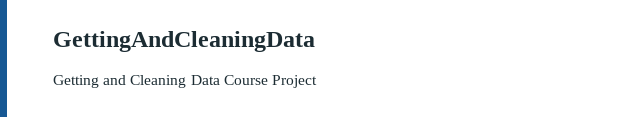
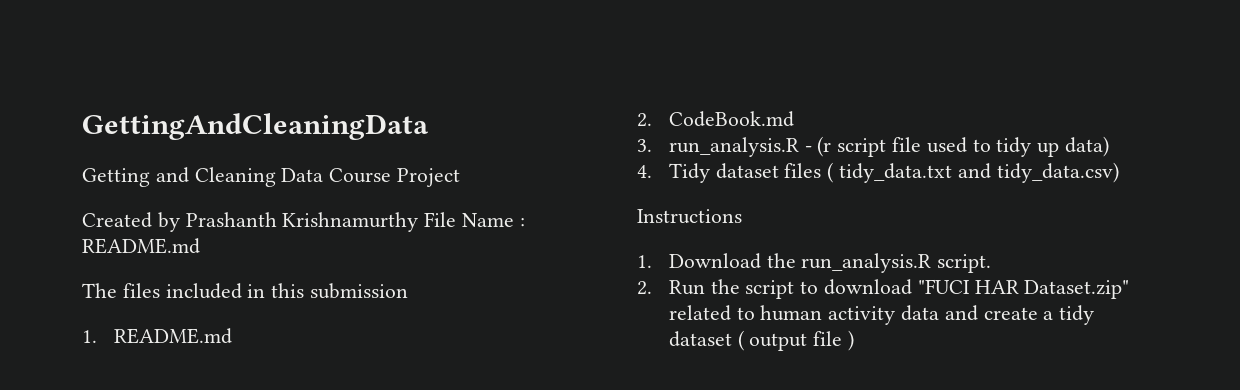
(317, 81) none -> [82,212,525,232] [82,238,200,254] [82,283,409,299] [82,328,232,344] [637,111,794,127] [637,136,1110,157] [637,162,1119,183] [637,209,742,224] [637,253,992,273] [637,279,1130,299] [668,305,1095,325] [668,330,855,351] // Created by Prashanth Krishnamurthy File Name : README.md // The files included in this submission // 1. README.md // 2. CodeBook.md // 3. run_analysis.R - (r script file used to tidy up data) // 4. Tidy dataset files ( tidy_data.txt and tidy_data.csv) // Instructions // 1. Download the run_analysis.R script. // 2. Run the script to download "FUCI HAR Dataset.zip" related to human activity data and create a tidy dataset ( output file )

